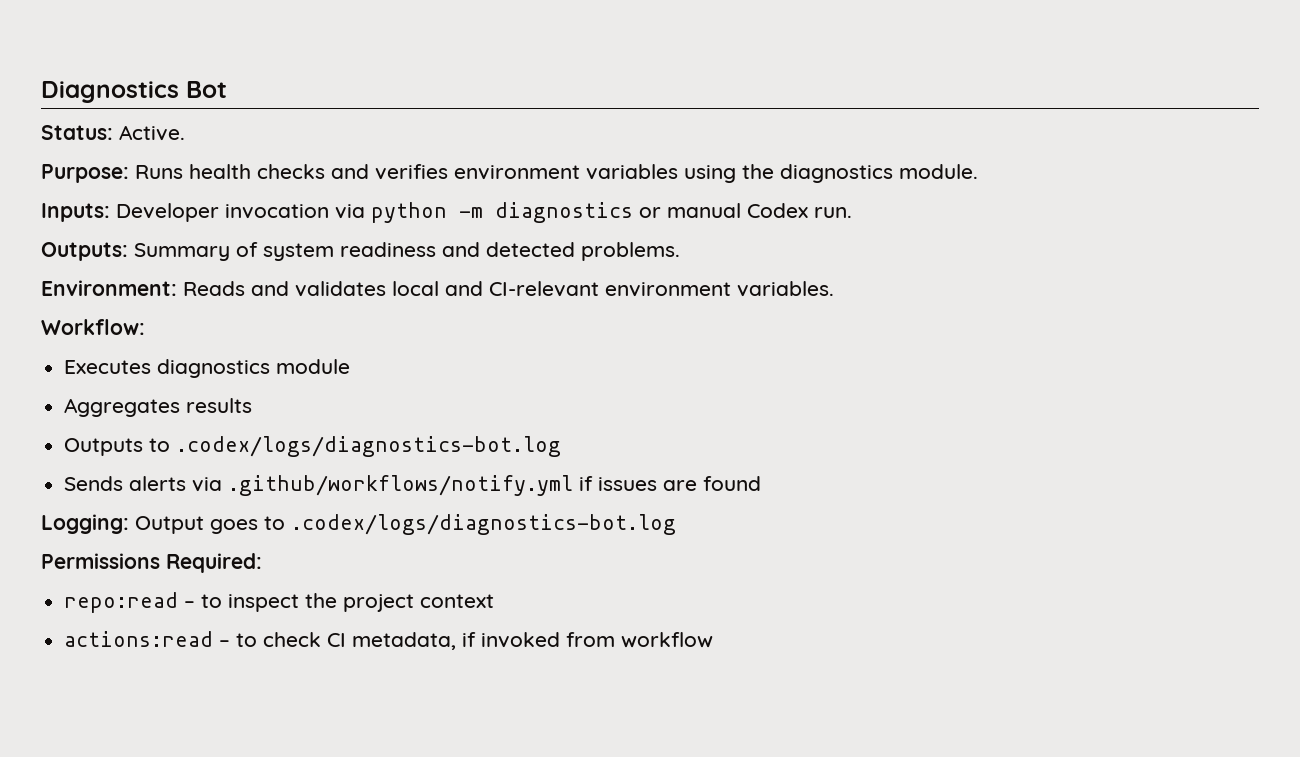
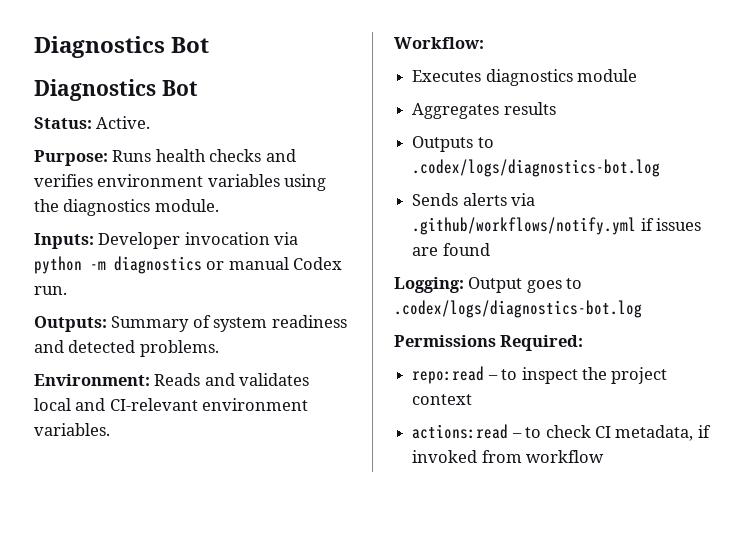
[41,81,227,103] Diagnostics Bot -> [34,36,210,58] [34,79,198,101] Diagnostics Bot // Diagnostics Bot

